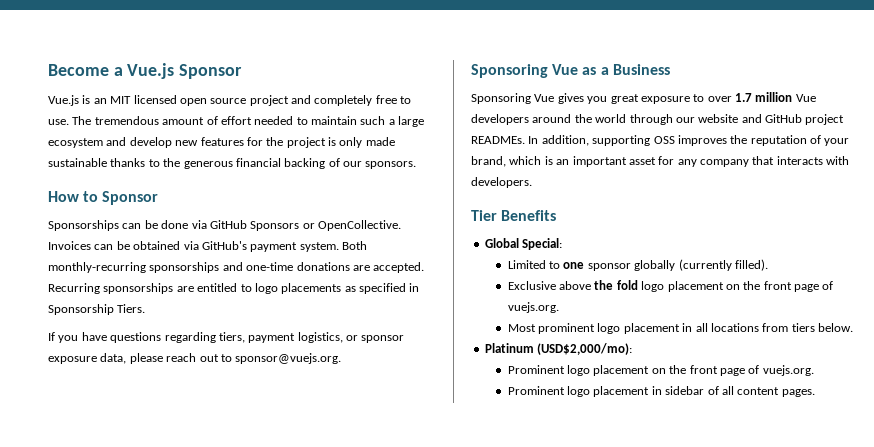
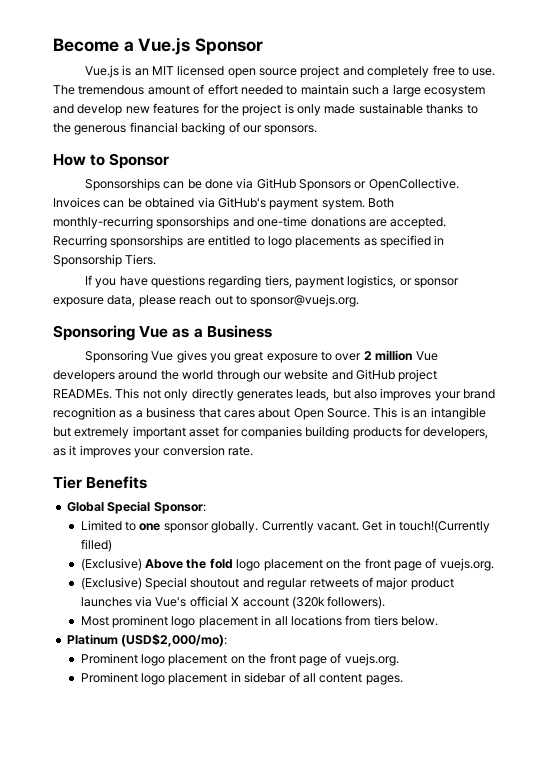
[735,93,752,102] 1.7 -> [363,351,372,360] 2
[528,135,850,146] [471,156,850,167] [471,177,532,188] In addition, supporting OSS improves the reputation of your brand, which is an important asset for any company that interacts with developers. -> [115,388,496,401] [53,407,486,420] [53,426,489,439] [53,445,253,458] This not only directly generates leads, but also improves your brand recognition as a business that cares about Open Source. This is an intangible but extremely important asset for companies building products for developers, as it improves your conversion rate.
[522,238,563,250] Special: -> [107,501,206,514] Special Sponsor:
[634,259,768,271] [507,281,592,290] globally (currently filled). // Exclusive above -> [211,520,491,533] [80,539,112,552] [80,558,184,571] globally. Currently vacant. Get in touch!(Currently filled) // (Exclusive) Above
(559, 307) none -> [80,577,454,590] [80,596,386,609] // (Exclusive) Special shoutout and regular retweets of major product launches via Vue's official X account (320k followers).

